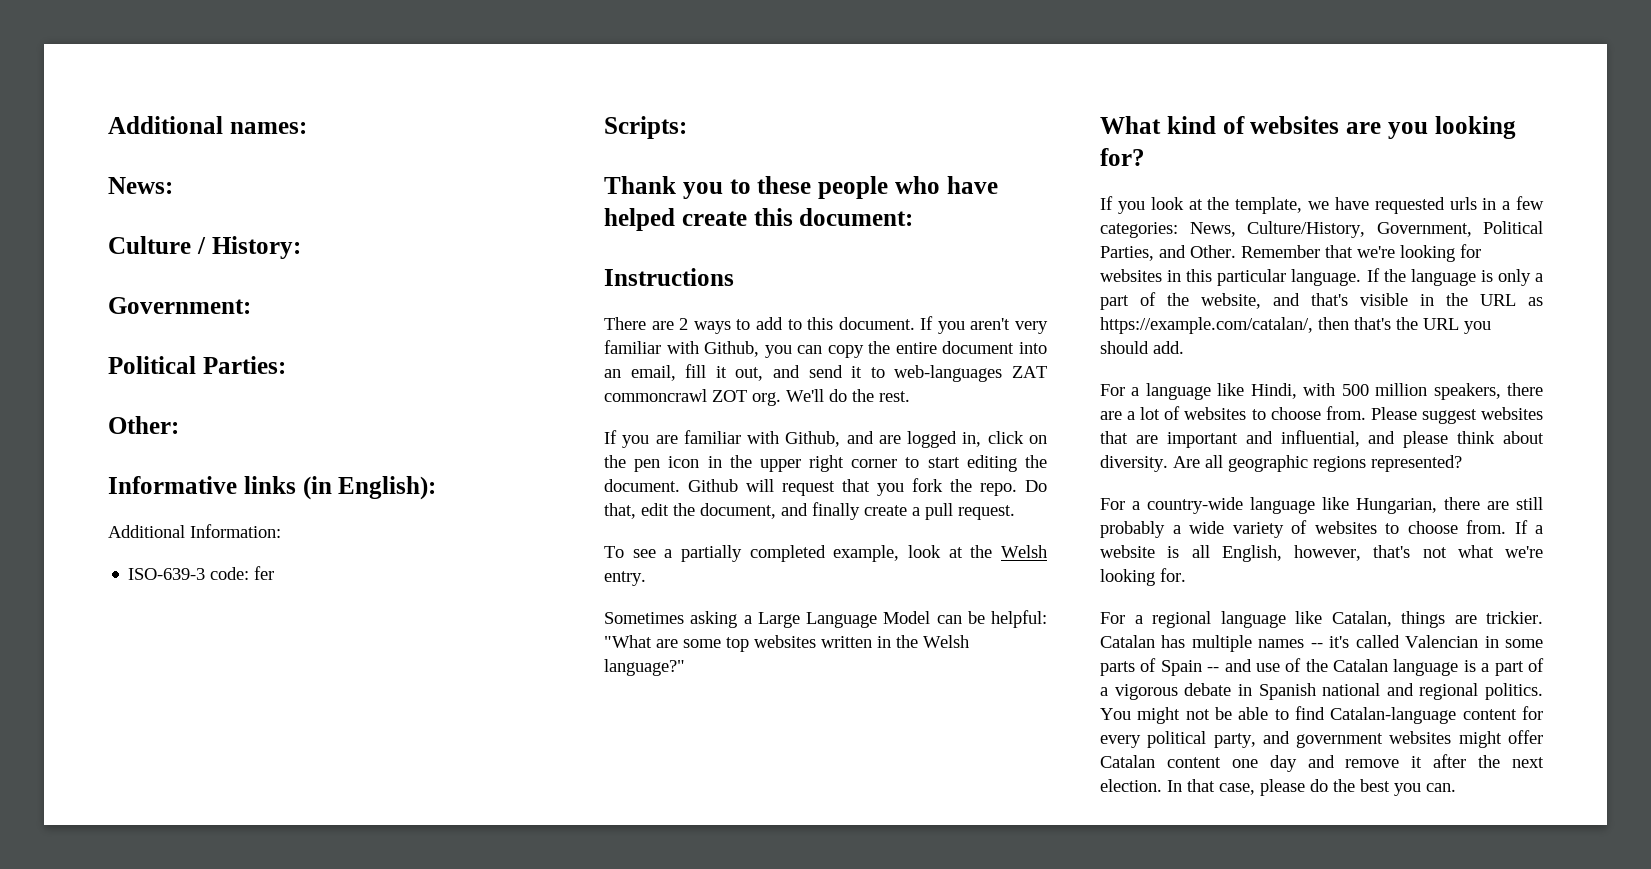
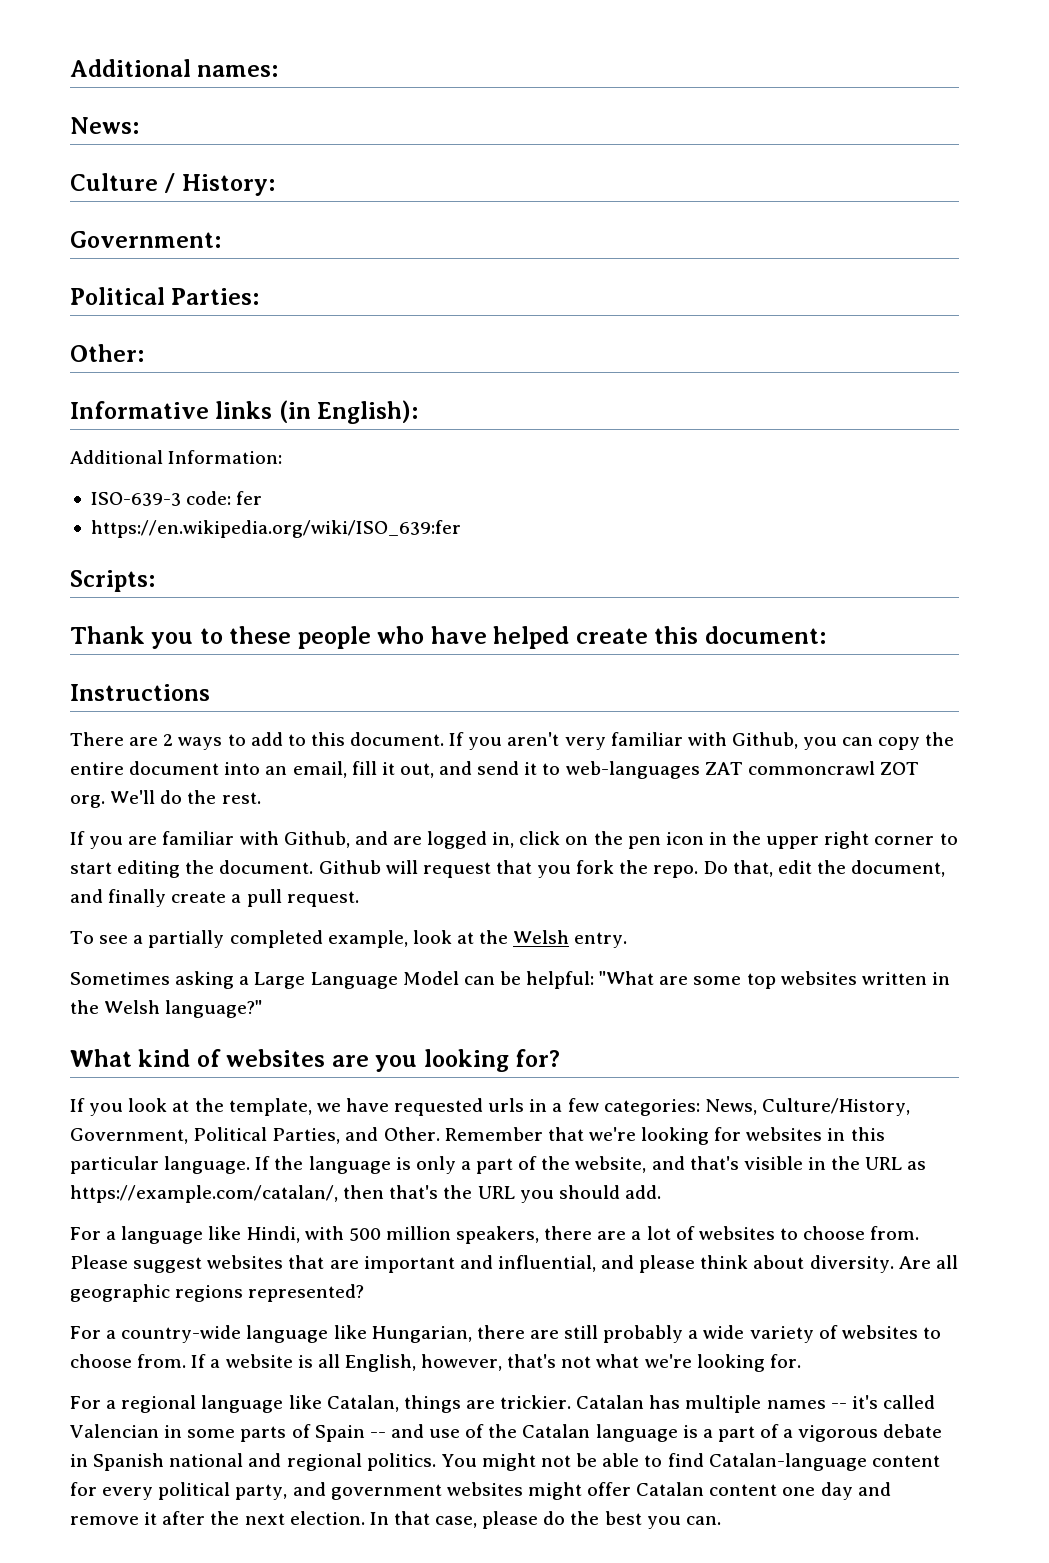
(275, 573) none -> [90,520,461,538] // https://en.wikipedia.org/wiki/ISO_639:fer

